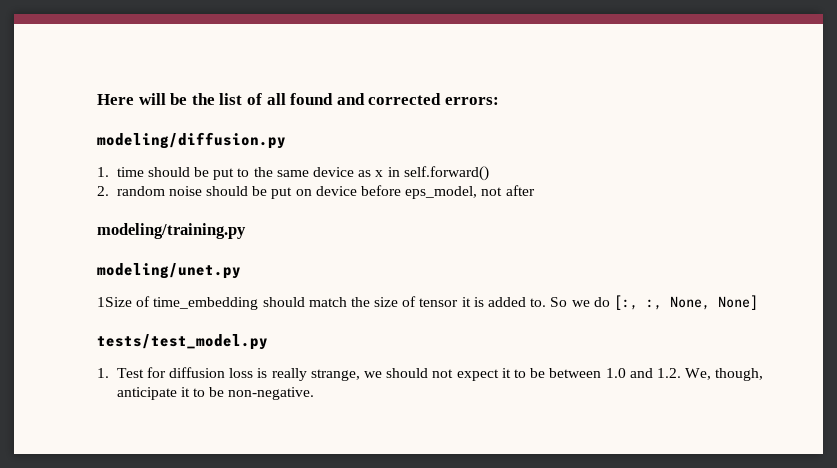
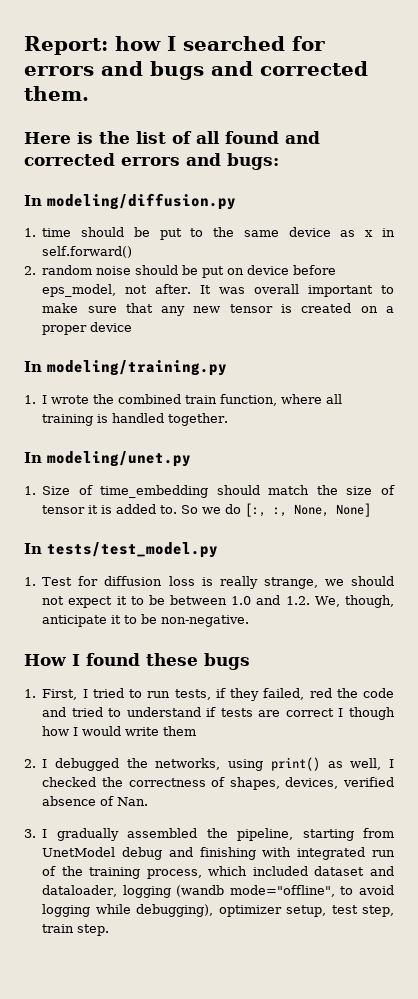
[97,93,188,105] Here will be -> [24,36,325,55] [24,61,368,80] [24,86,89,101] [24,132,93,144] Report: how I searched for errors and bugs and corrected them. // Here is
[444,97,499,105] errors: // -> [121,153,279,170] [24,195,42,206] errors and bugs: // In
[505,185,535,196] [97,223,246,239] after // modeling/training.py // -> [155,284,394,297] [42,303,394,316] [42,322,133,335] [24,360,227,376] [24,394,343,406] [42,413,229,426] [24,452,42,463] after. It was overall important to make sure that any new tensor is created on a proper device // In modeling/training.py // 1. I wrote the combined train function, where all training is handled together. // In
[97,297,132,307] 1Size -> [24,486,71,495] 1. Size
(758, 302) none -> [24,543,42,554] In
(315, 393) none -> [24,653,250,670] [24,688,394,701] [42,707,395,720] [42,726,197,736] [24,757,394,771] [42,777,394,790] [42,796,149,806] [24,828,394,841] [42,847,395,860] [42,866,394,879] [42,885,394,898] [42,904,394,917] [42,924,110,936] // How I found these bugs // 1. First, I tried to run tests, if they failed, red the code and tried to understand if tests are correct I though how I would write them // 2. I debugged the networks, using print() as well, I checked the correctness of shapes, devices, verified absence of Nan. // 3. I gradually assembled the pipeline, starting from UnetModel debug and finishing with integrated run of the training process, which included dataset and dataloader, logging (wandb mode="offline", to avoid logging while debugging), optimizer setup, test step, train step.

